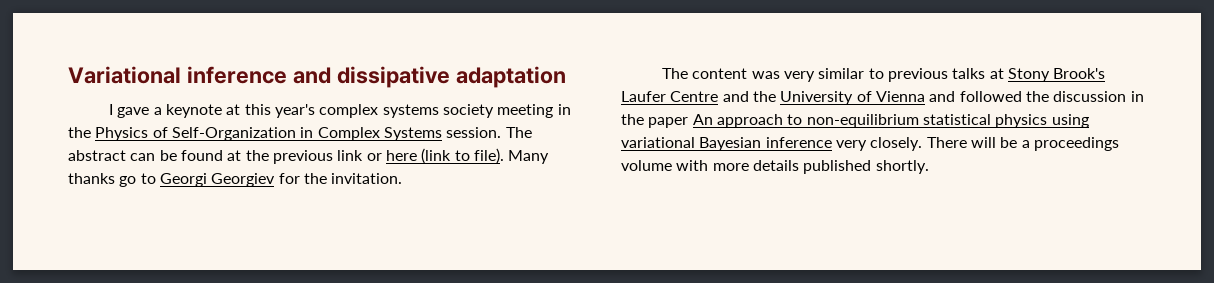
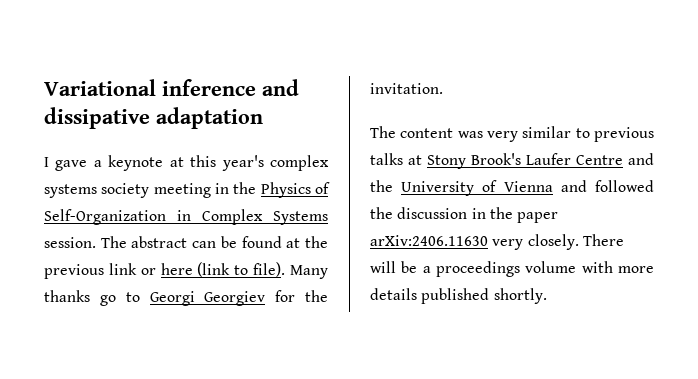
[692,114,1089,128] [621,137,832,151] An approach to non-equilibrium statistical physics using variational Bayesian inference -> [370,235,488,246] arXiv:2406.11630

